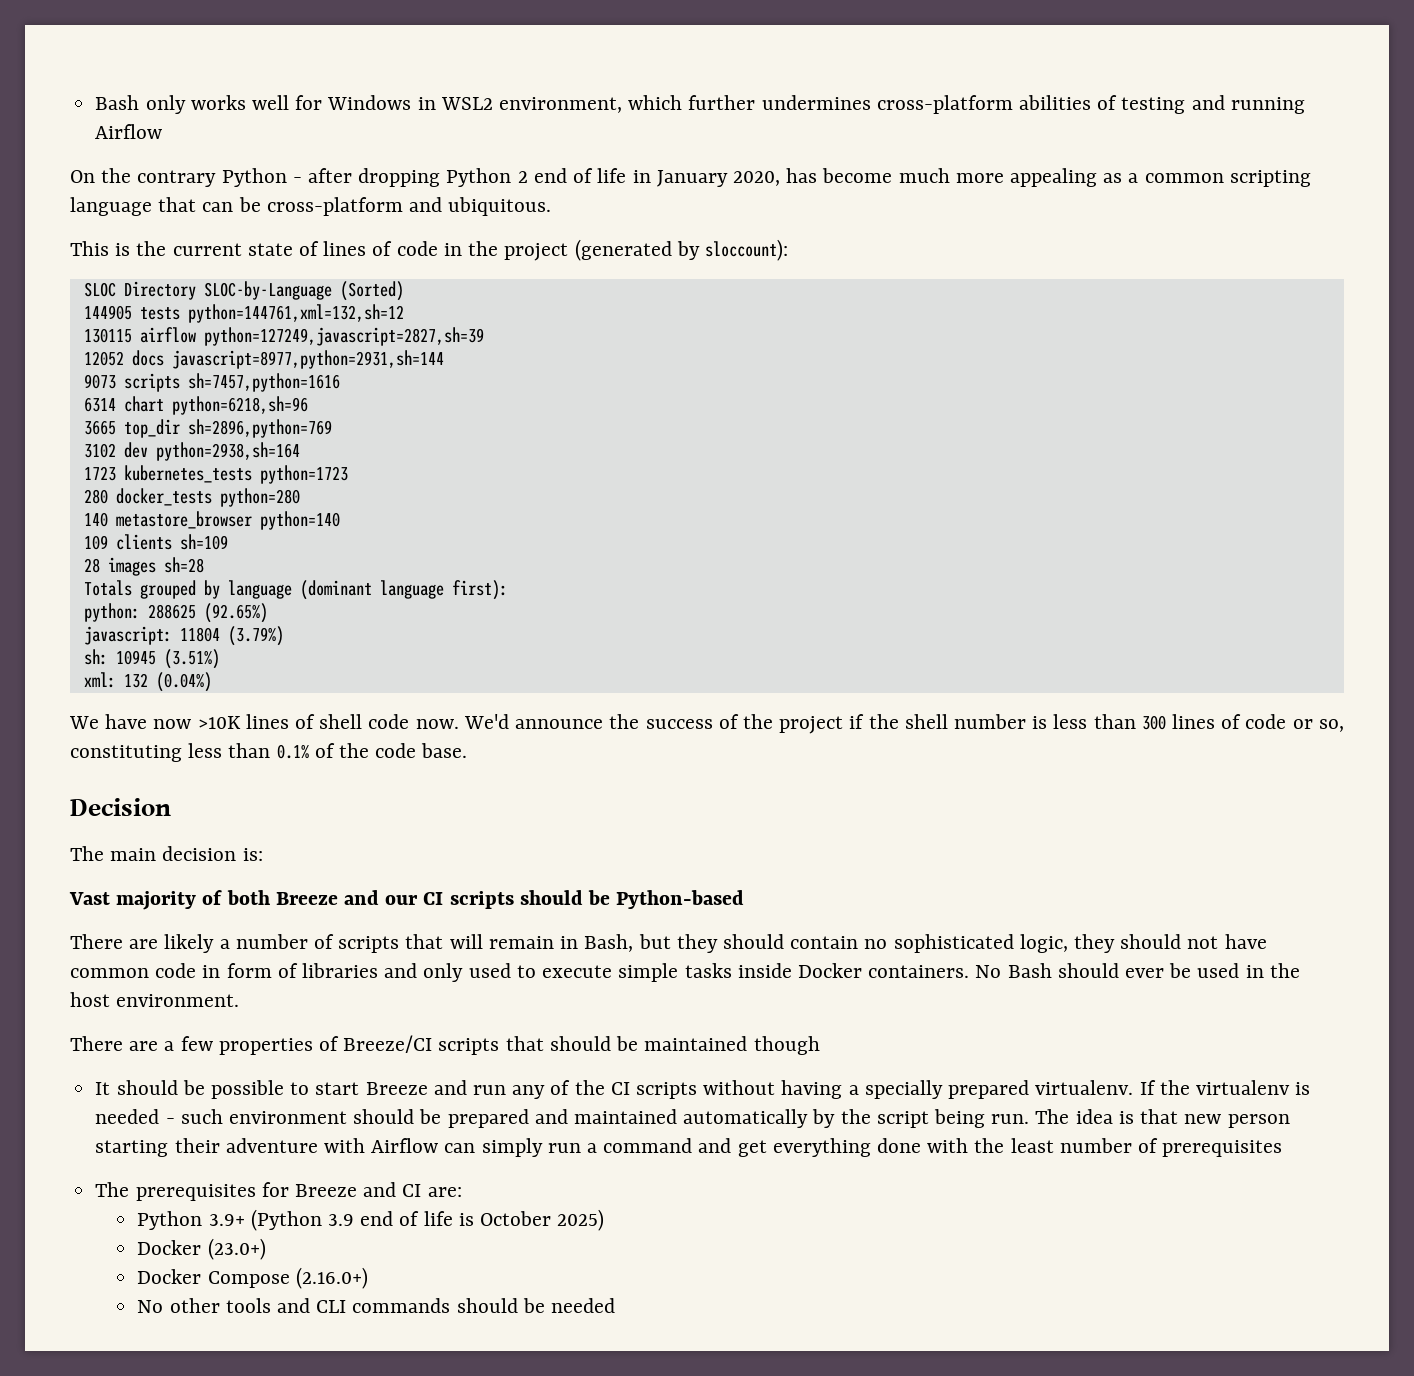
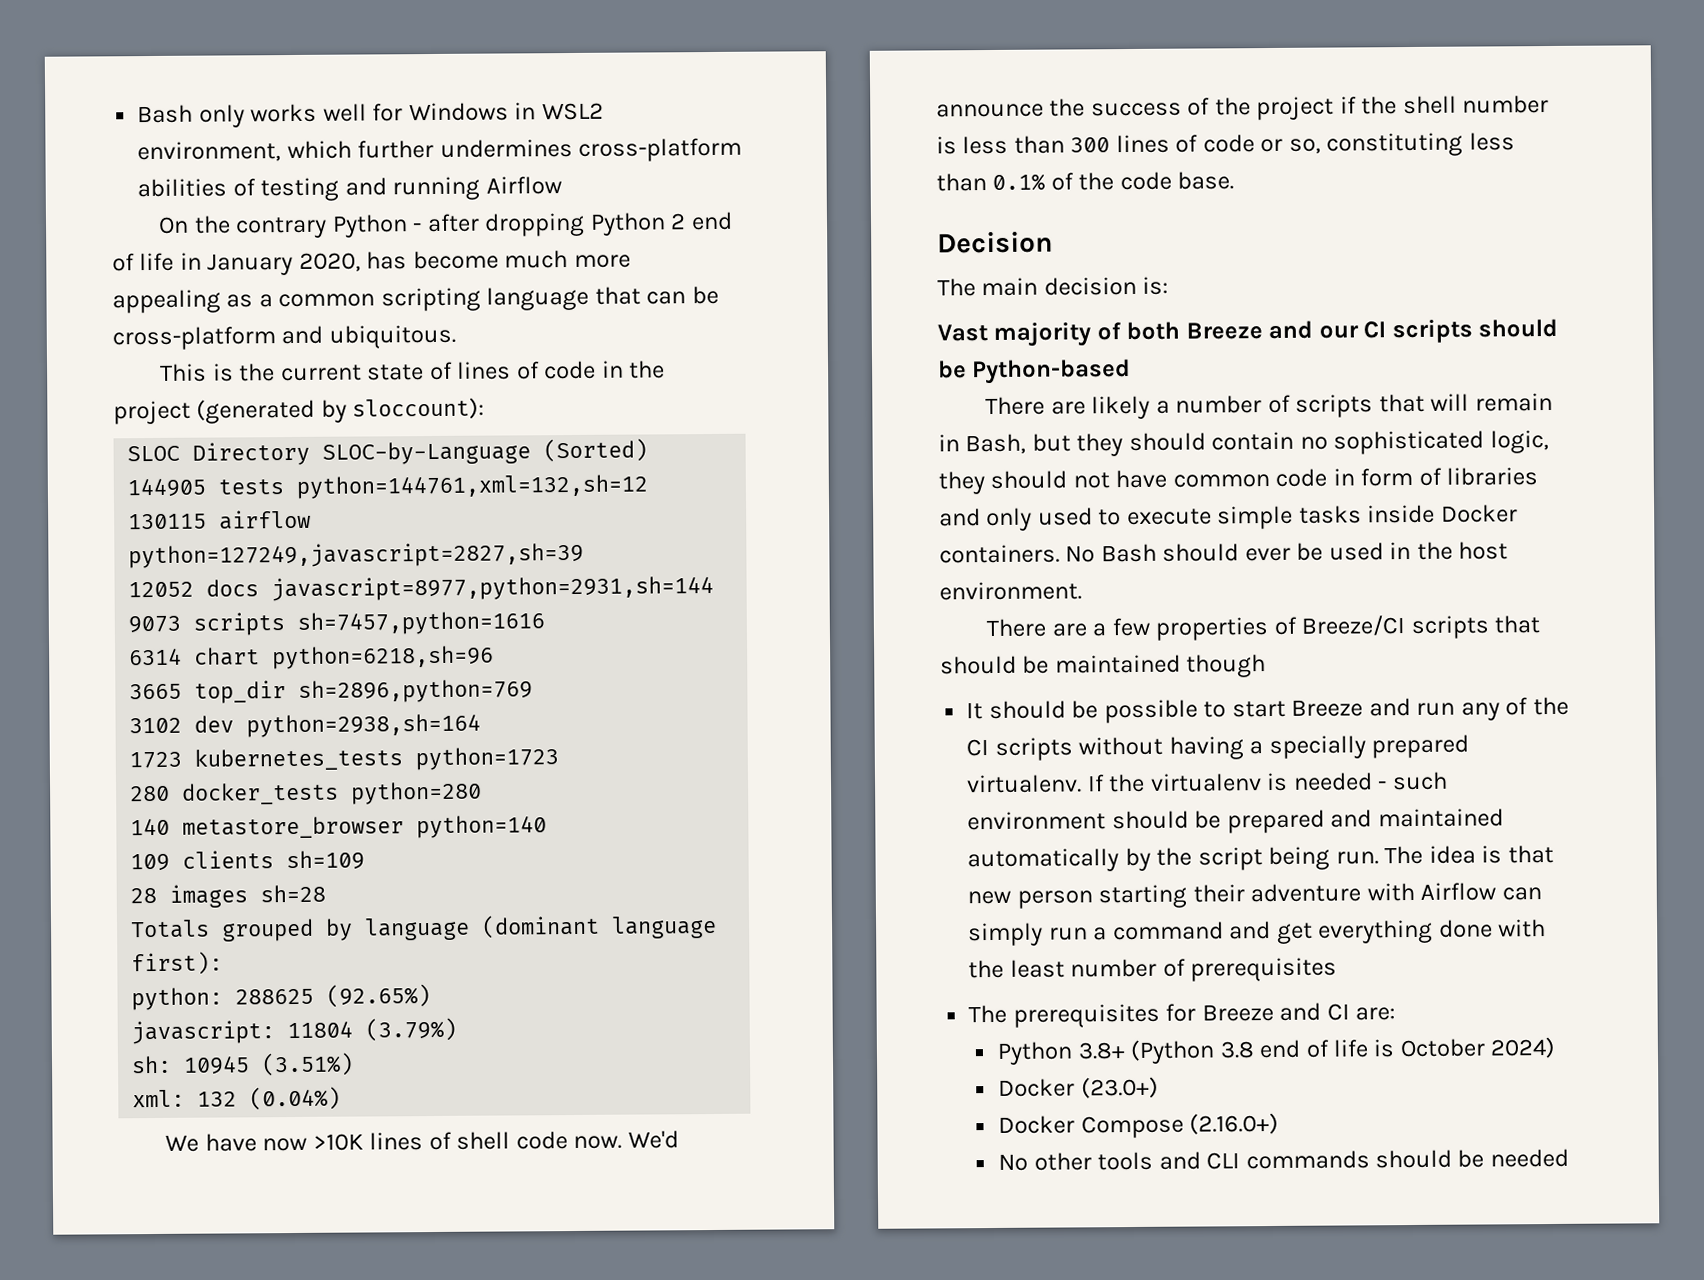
[208,1209,354,1231] 3.9+ (Python 3.9 -> [1077,1039,1255,1065] 3.8+ (Python 3.8
[557,1209,605,1231] 2025) -> [1490,1036,1557,1059] 2024)

